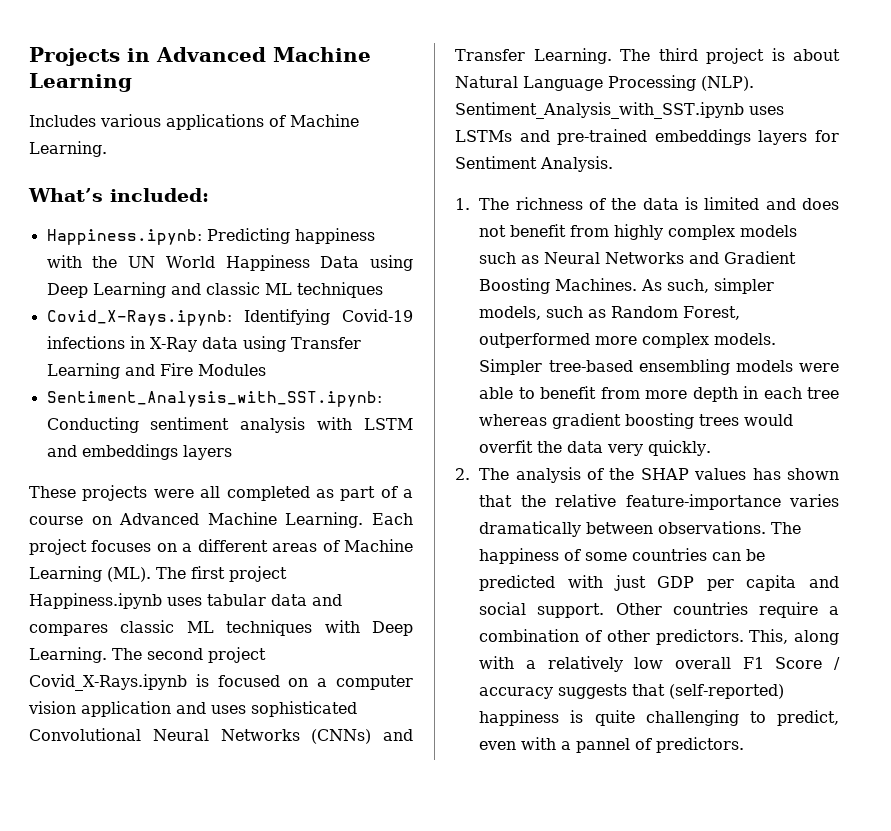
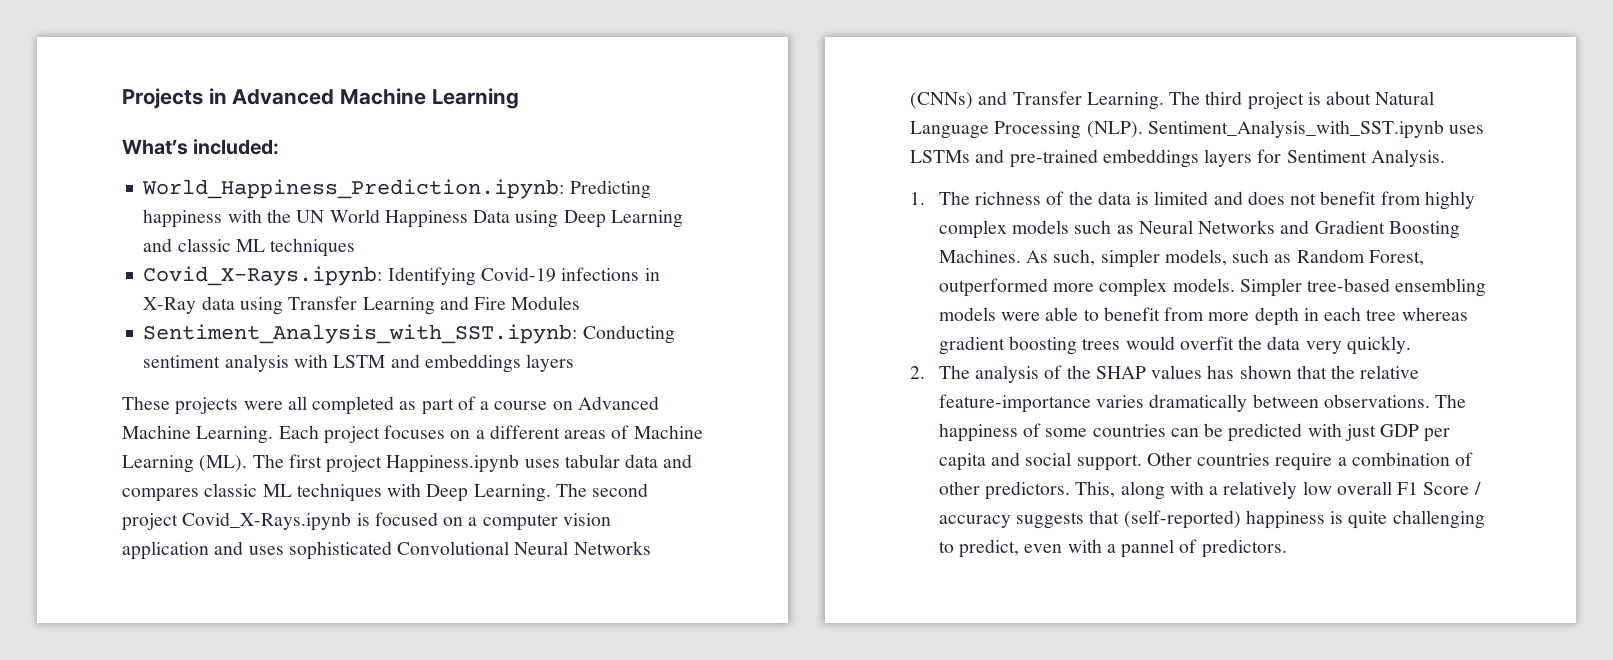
[29,114,359,130] [29,141,107,157] // Includes various applications of Machine Learning. -> (519, 98) none
[46,229,202,245] Happiness.ipynb: -> [142,179,565,199] World_Happiness_Prediction.ipynb:

